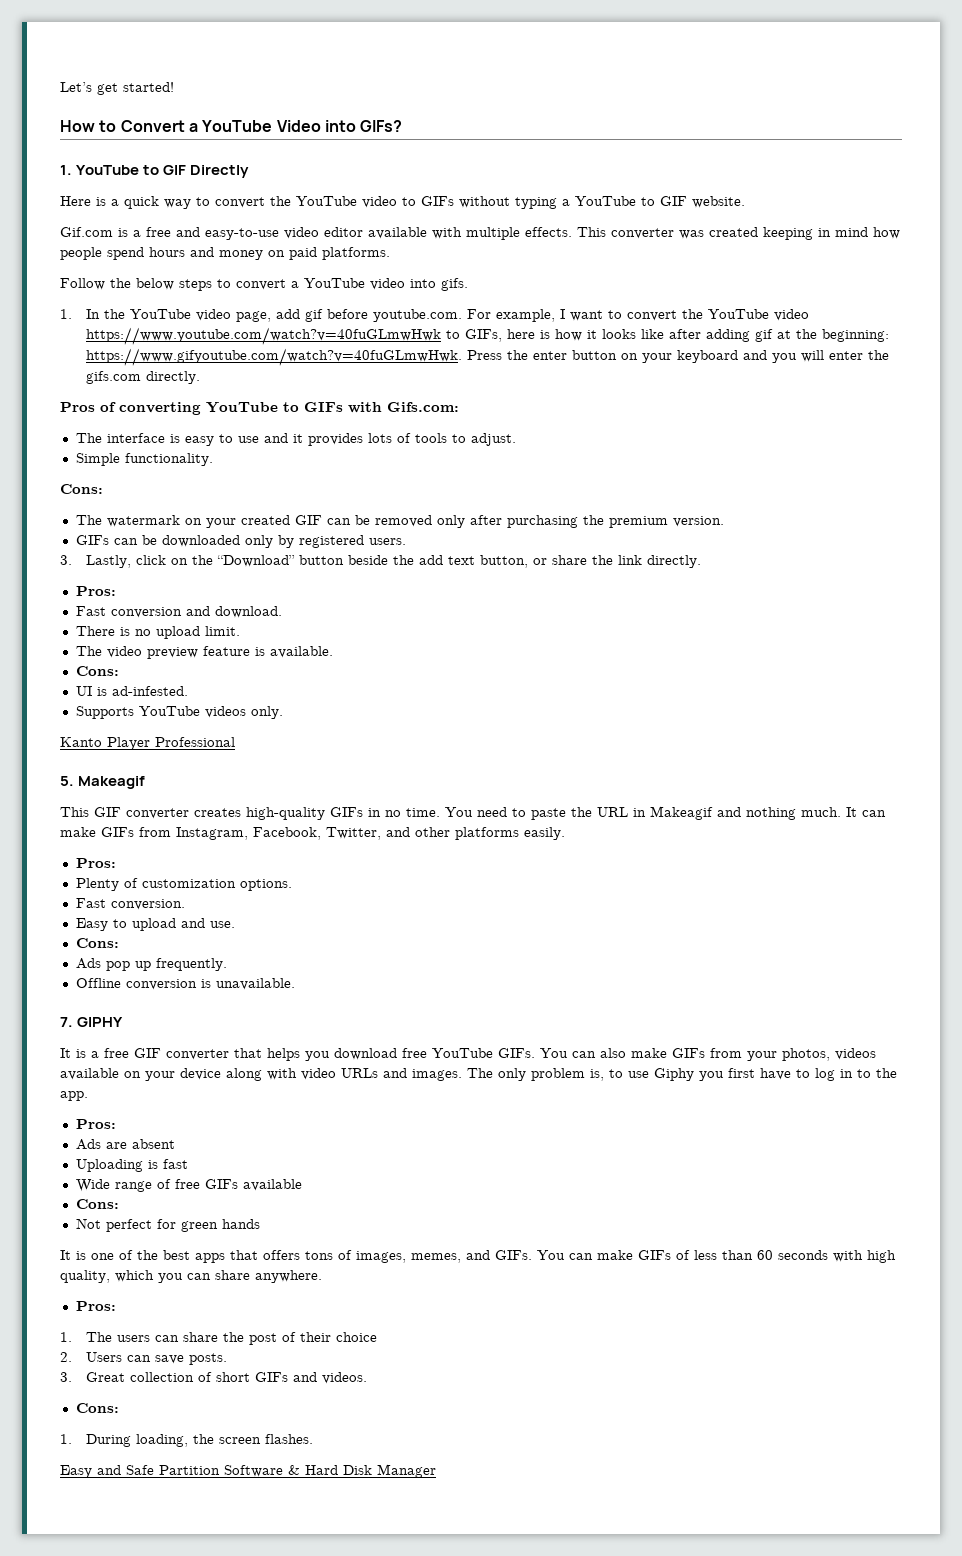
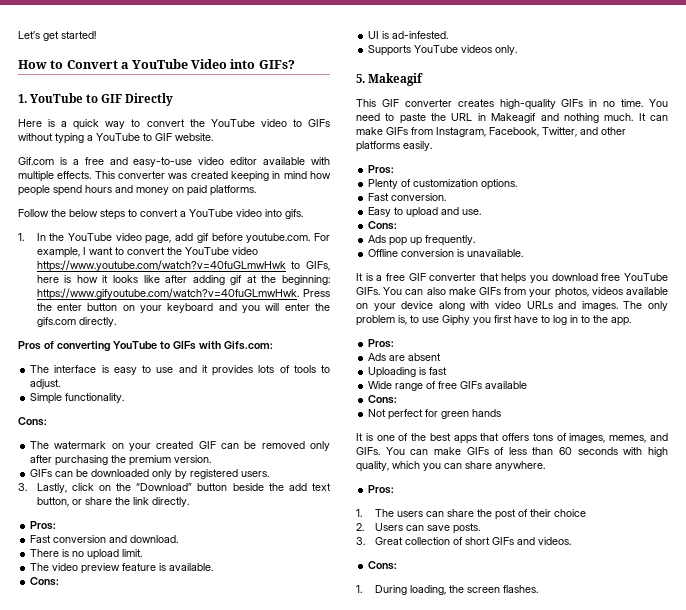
[60,737,235,750] // Kanto Player Professional -> (518, 50) none
[60,1017,124,1027] // 7. GIPHY -> (524, 253) none
[60,1464,436,1478] // Easy and Safe Partition Software & Hard Disk Manager -> (538, 589) none

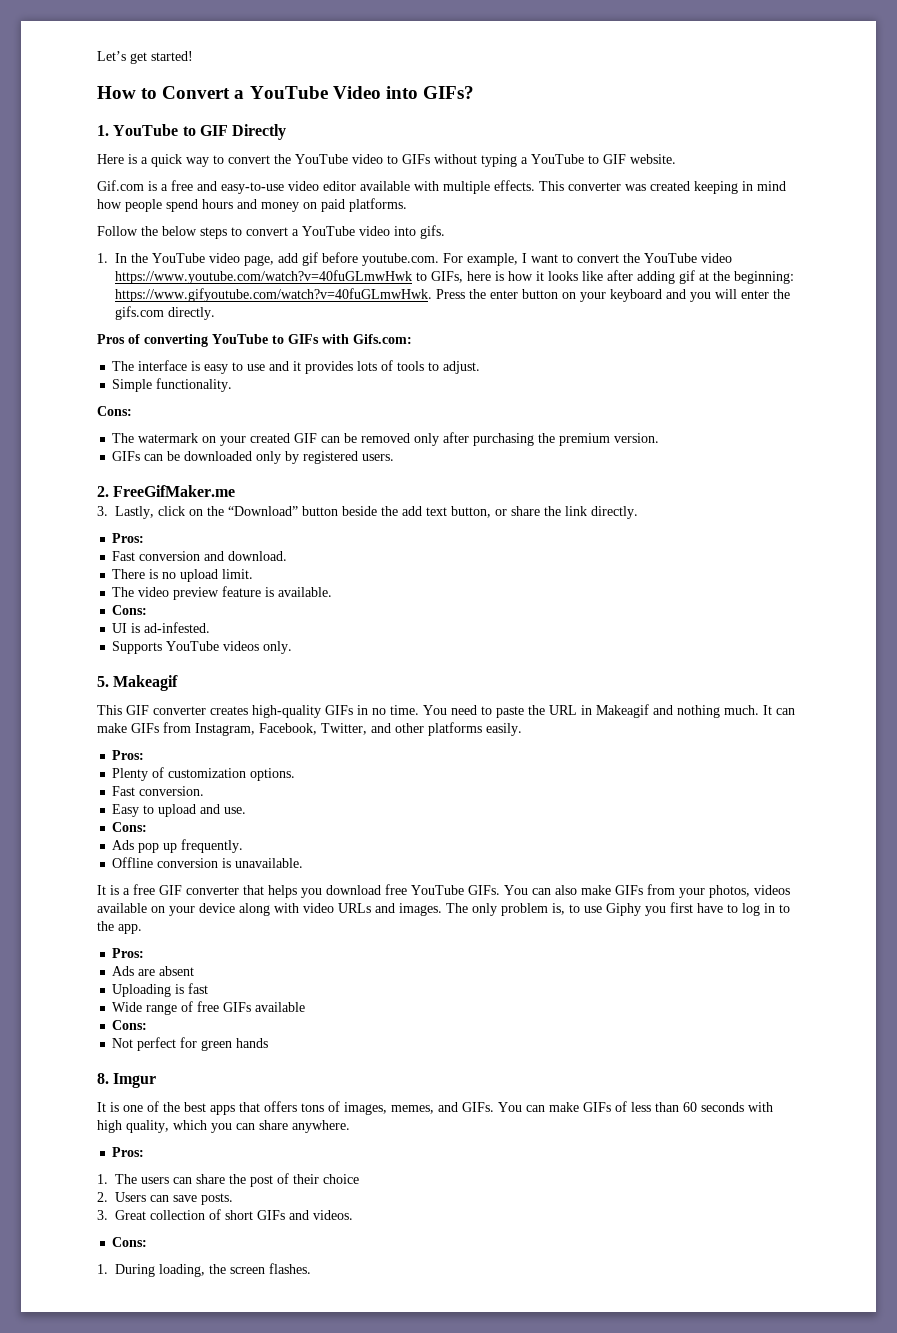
(270, 474) none -> [97,485,236,497] // 2. FreeGifMaker.me
(502, 413) none -> [97,1073,157,1088] // 8. Imgur

